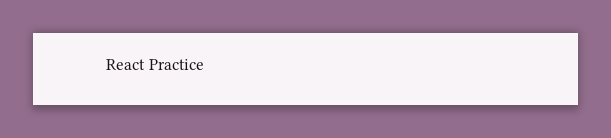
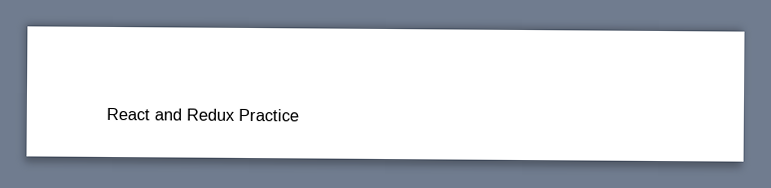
(145, 64) none -> [154,108,235,121] and Redux

